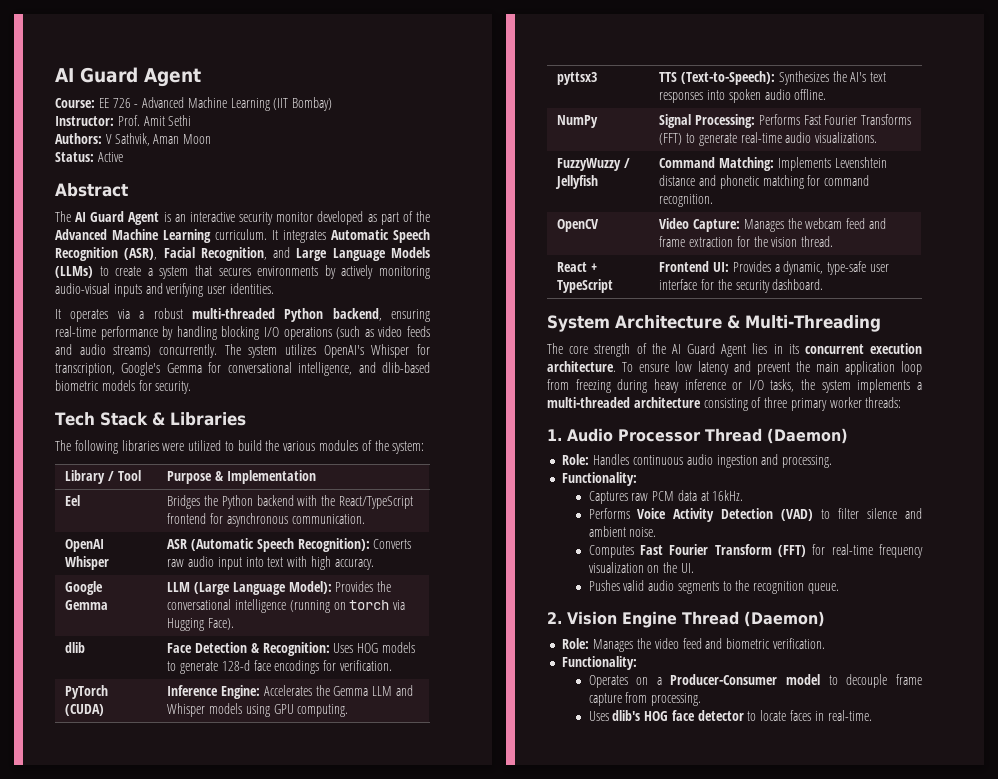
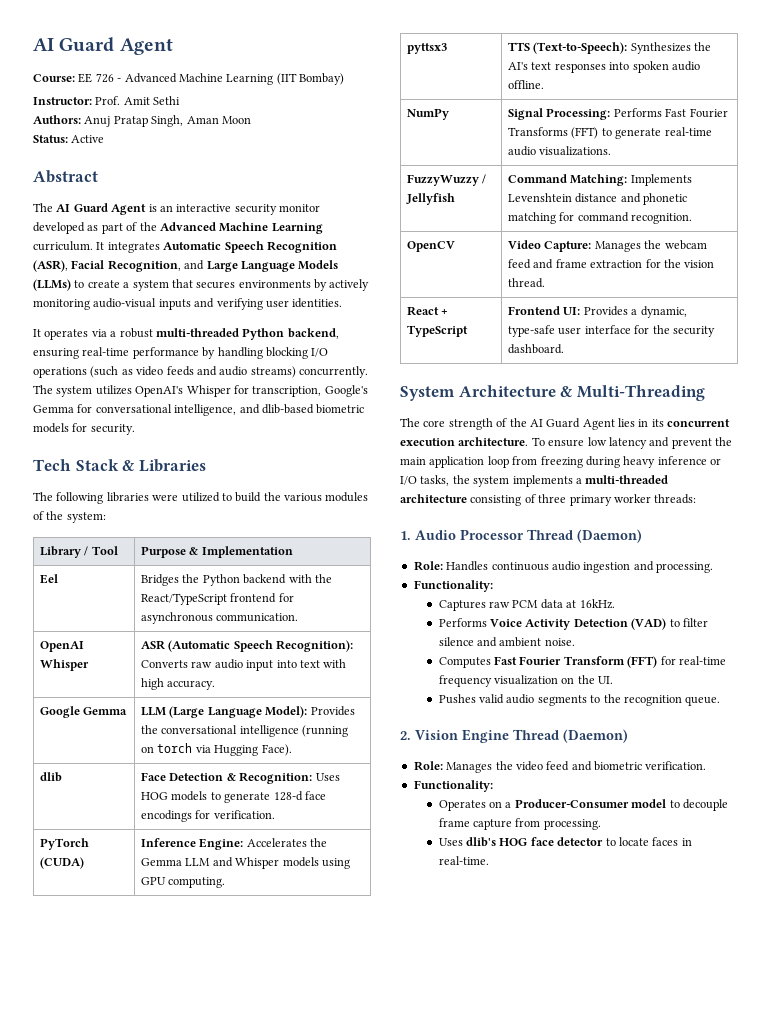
[105,133,150,146] V Sathvik, -> [84,115,184,127] Anuj Pratap Singh,

